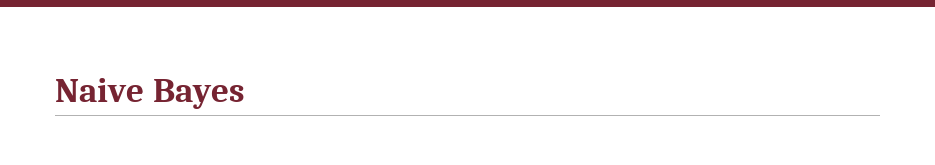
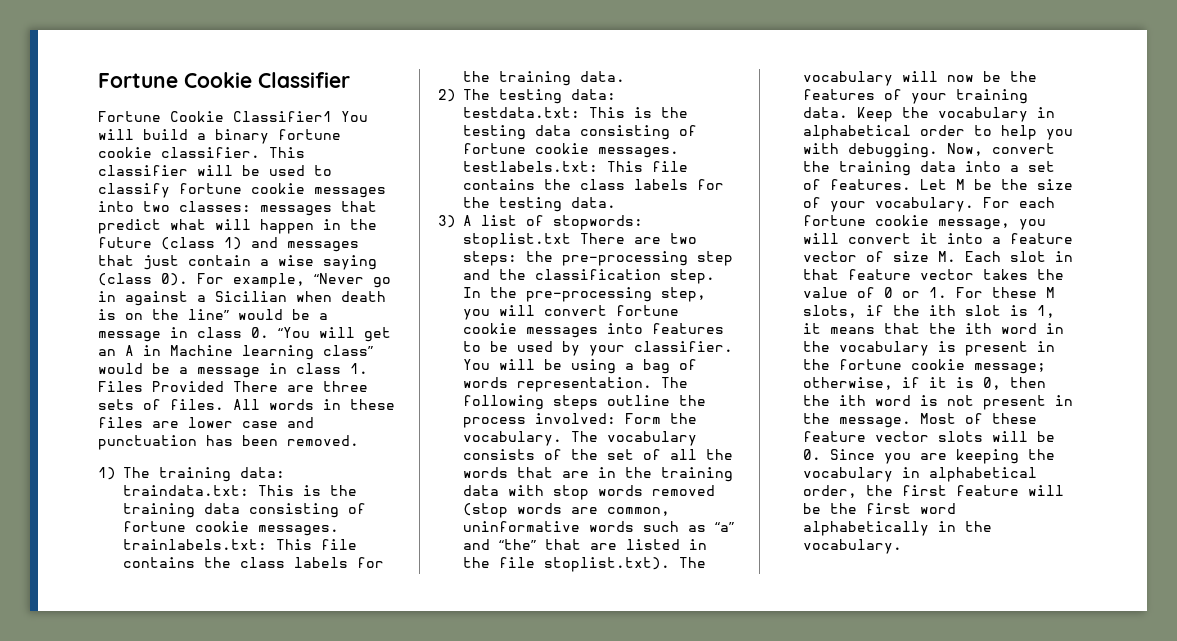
[55,78,246,109] Naive Bayes -> [98,72,350,88] [98,111,368,122] [98,129,341,144] [98,147,305,158] [98,165,332,176] [98,183,386,198] [98,201,377,216] [98,219,377,234] [98,237,359,252] [98,255,377,270] [98,273,391,288] [98,291,386,306] [98,309,328,320] [98,327,391,342] [98,345,373,360] [98,363,368,378] [98,381,368,392] [98,399,395,410] [98,417,314,428] [98,435,359,450] [98,467,285,482] [123,485,357,496] [123,503,366,518] [123,521,339,536] [123,539,357,550] [123,557,384,568] [463,71,625,86] [438,89,616,104] [463,107,688,118] [463,125,697,140] [463,143,679,158] [463,161,688,172] [463,179,724,190] [463,197,616,212] [438,215,643,230] [463,233,697,248] [463,251,733,266] [463,269,715,284] [463,287,706,302] [463,305,679,320] [463,323,724,338] [463,341,733,356] [463,359,697,374] [463,377,688,392] [463,395,706,410] [463,413,697,428] [463,431,697,446] [463,449,733,460] [463,467,733,482] [463,485,715,500] [463,503,670,518] [463,521,734,532] [463,539,707,550] [463,557,706,572] [803,71,1037,86] [803,89,1028,104] [803,107,1055,122] [803,125,1073,140] [803,143,1055,158] [803,161,1055,176] [803,179,1073,190] [803,197,1055,212] [803,215,1046,230] [803,233,1073,244] [803,251,1073,262] [803,269,1064,280] [803,287,1055,298] [803,305,1055,318] [803,323,1064,334] [803,341,1055,356] [803,359,1046,374] [803,377,1046,390] [803,395,1073,410] [803,413,1037,428] [803,431,1055,442] [803,449,1055,464] [803,467,1037,482] [803,485,1064,498] [803,503,956,514] [803,521,992,536] [803,539,902,554] Fortune Cookie Classifier // Fortune Cookie Classifier1 You will build a binary fortune cookie classifier. This classifier will be used to classify fortune cookie messages into two classes: messages that predict what will happen in the future (class 1) and messages that just contain a wise saying (class 0). For example, “Never go in against a Sicilian when death is on the line” would be a message in class 0. “You will get an A in Machine learning class” would be a message in class 1. Files Provided There are three sets of files. All words in these files are lower case and punctuation has been removed. // 1) The training data: traindata.txt: This is the training data consisting of fortune cookie messages. trainlabels.txt: This file contains the class labels for the training data. // 2) The testing data: testdata.txt: This is the testing data consisting of fortune cookie messages. testlabels.txt: This file contains the class labels for the testing data. // 3) A list of stopwords: stoplist.txt There are two steps: the pre-processing step and the classification step. In the pre-processing step, you will convert fortune cookie messages into features to be used by your classifier. You will be using a bag of words representation. The following steps outline the process involved: Form the vocabulary. The vocabulary consists of the set of all the words that are in the training data with stop words removed (stop words are common, uninformative words such as “a” and “the” that are listed in the file stoplist.txt). The vocabulary will now be the features of your training data. Keep the vocabulary in alphabetical order to help you with debugging. Now, convert the training data into a set of features. Let M be the size of your vocabulary. For each fortune cookie message, you will convert it into a feature vector of size M. Each slot in that feature vector takes the value of 0 or 1. For these M slots, if the ith slot is 1, it means that the ith word in the vocabulary is present in the fortune cookie message; otherwise, if it is 0, then the ith word is not present in the message. Most of these feature vector slots will be 0. Since you are keeping the vocabulary in alphabetical order, the first feature will be the first word alphabetically in the vocabulary.

